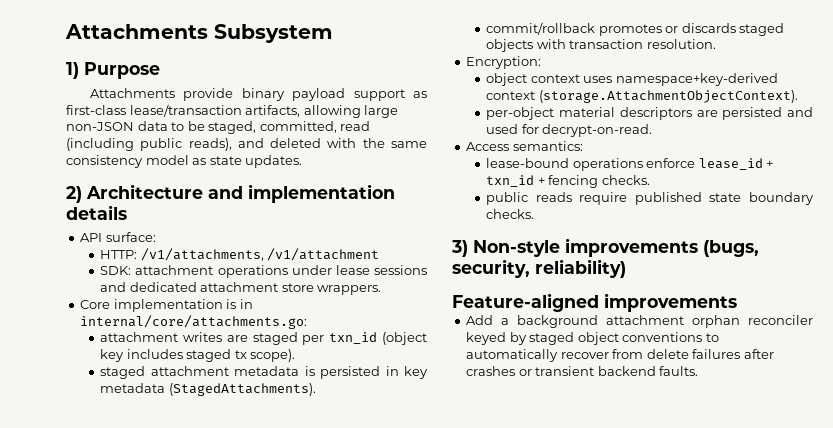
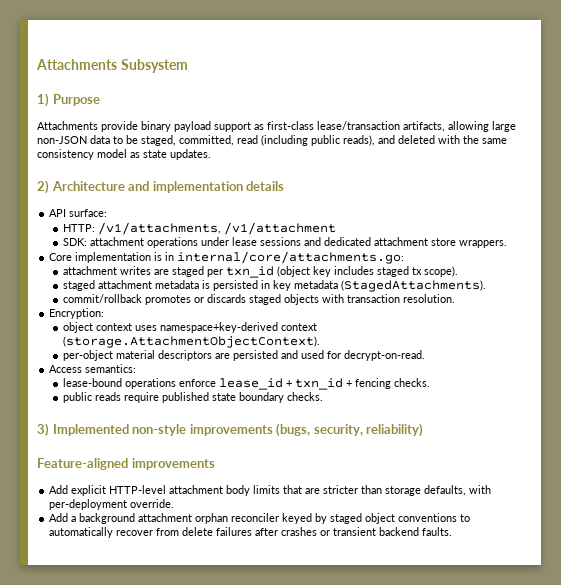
[473,240,560,257] Non-style -> [52,424,187,436] Implemented non-style
(737, 302) none -> [49,485,492,496] [49,499,175,510] // Add explicit HTTP-level attachment body limits that are stricter than storage defaults, with per-deployment override.

